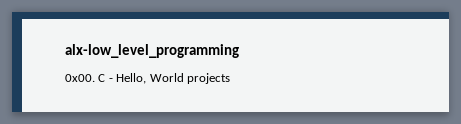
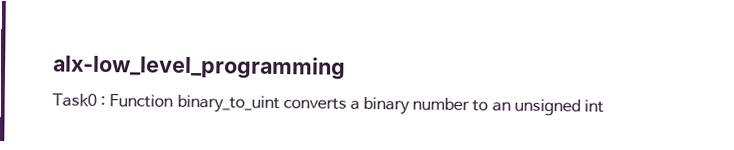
[65,73,230,84] 0x00. C - Hello, World projects -> [52,93,605,117] Task0 : Function binary_to_uint converts a binary number to an unsigned int

